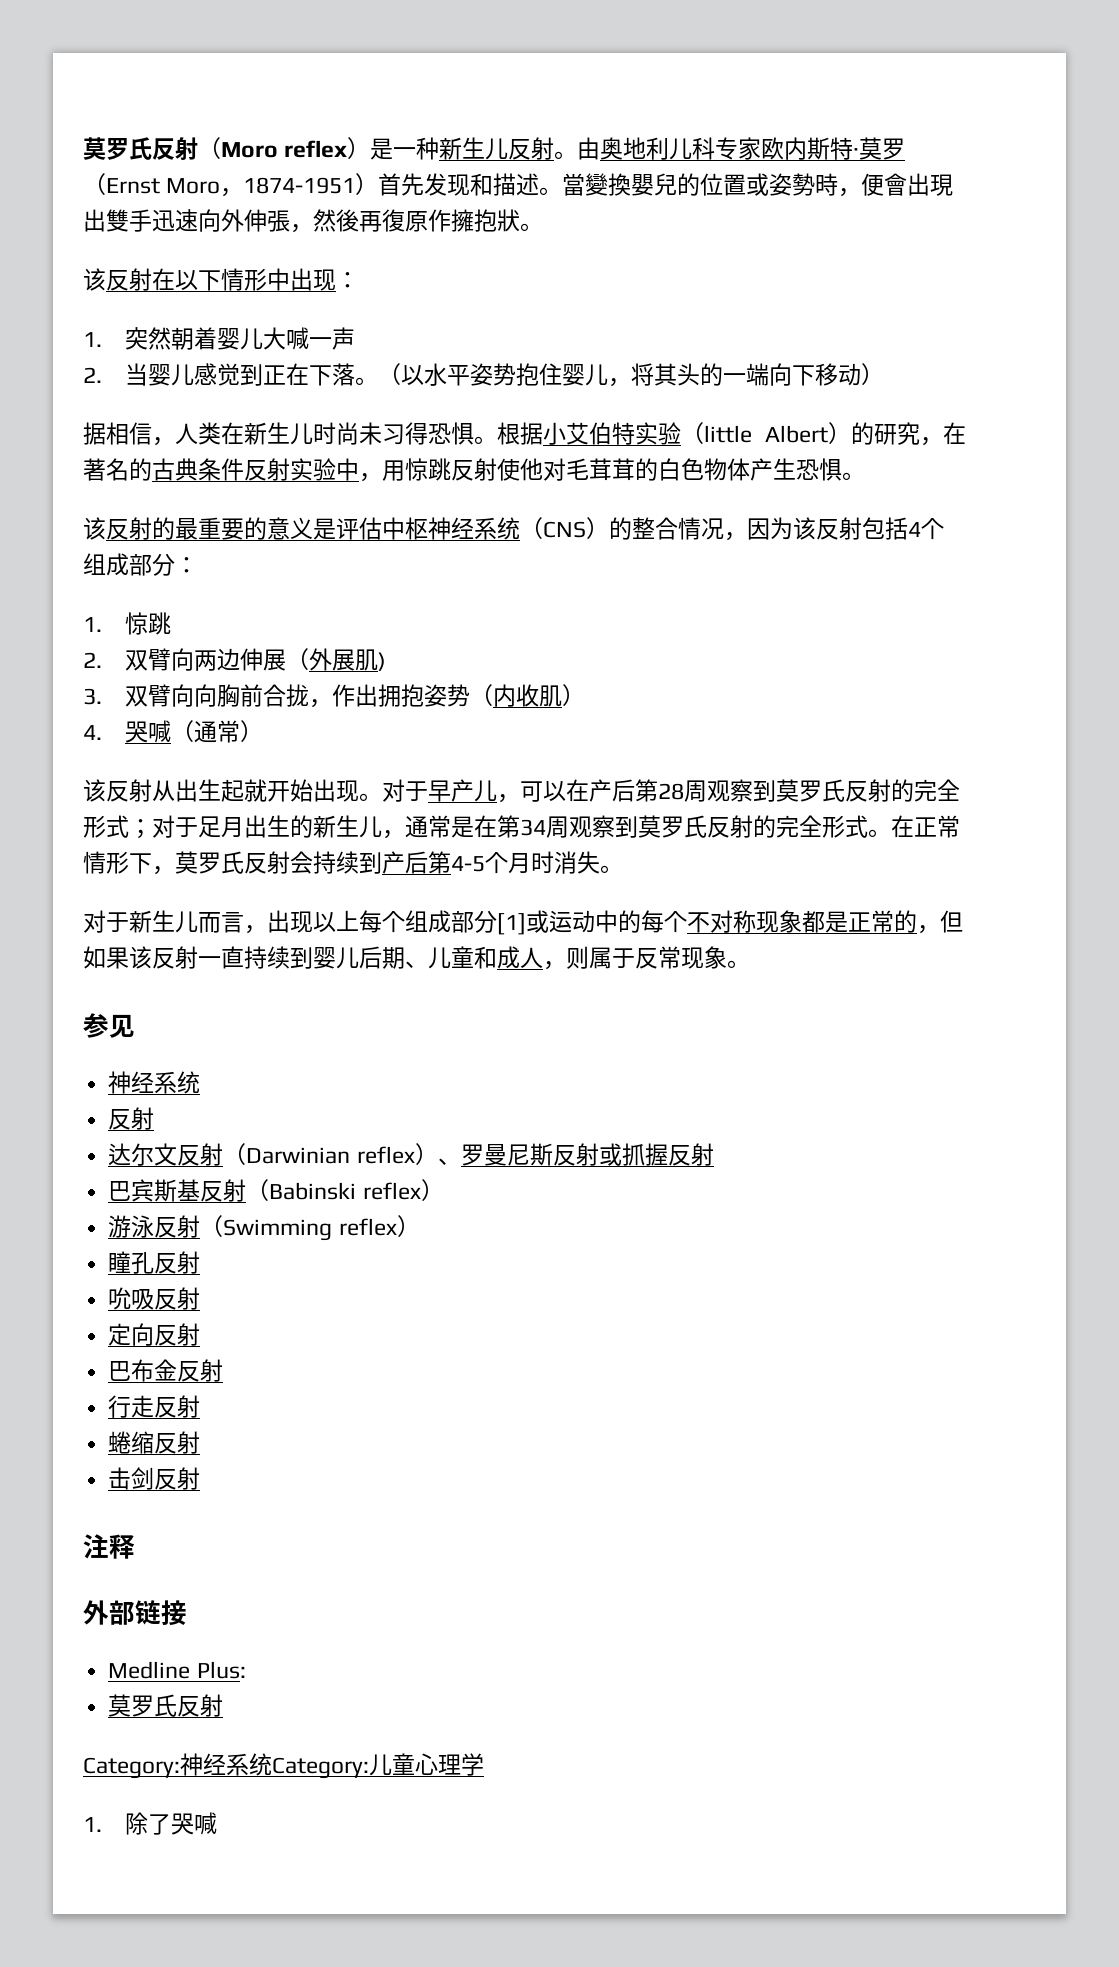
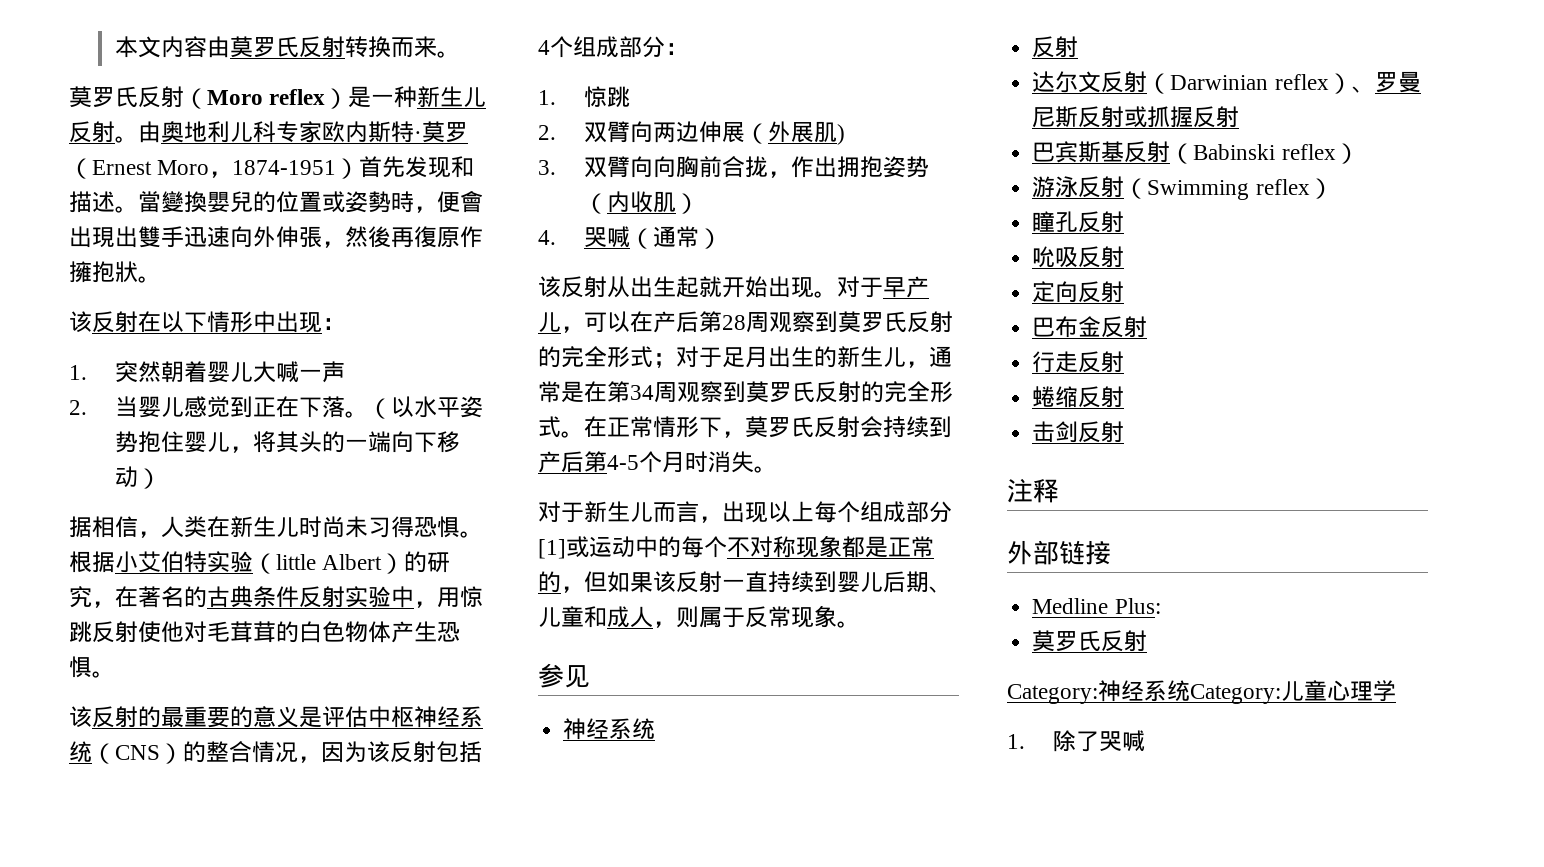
(83, 148) none -> [114,36,460,58] 本文内容由莫罗氏反射转换而来。 //
[106,178,160,194] Ernst -> [92,160,152,175] Ernest

